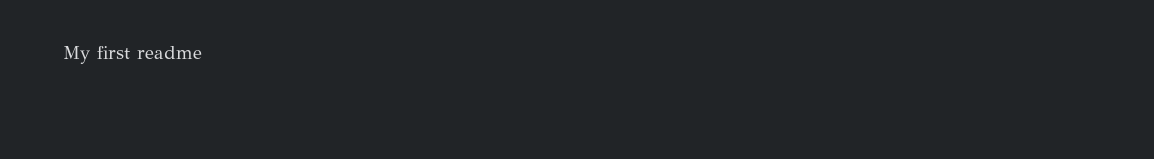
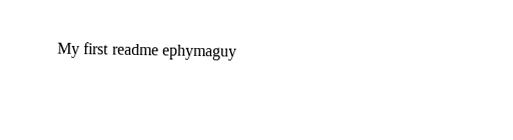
(202, 52) none -> [161,44,237,61] ephymaguy

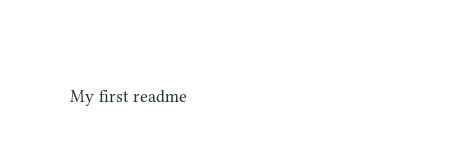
[161,44,237,61] ephymaguy -> (188, 96) none

